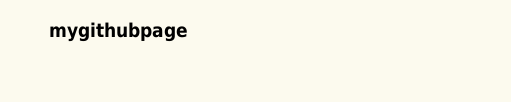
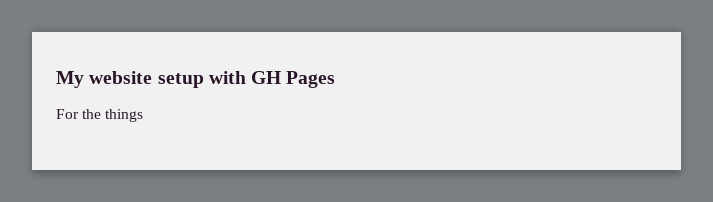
[49,22,188,42] mygithubpage -> [56,71,336,88] [56,109,144,122] My website setup with GH Pages // For the things

